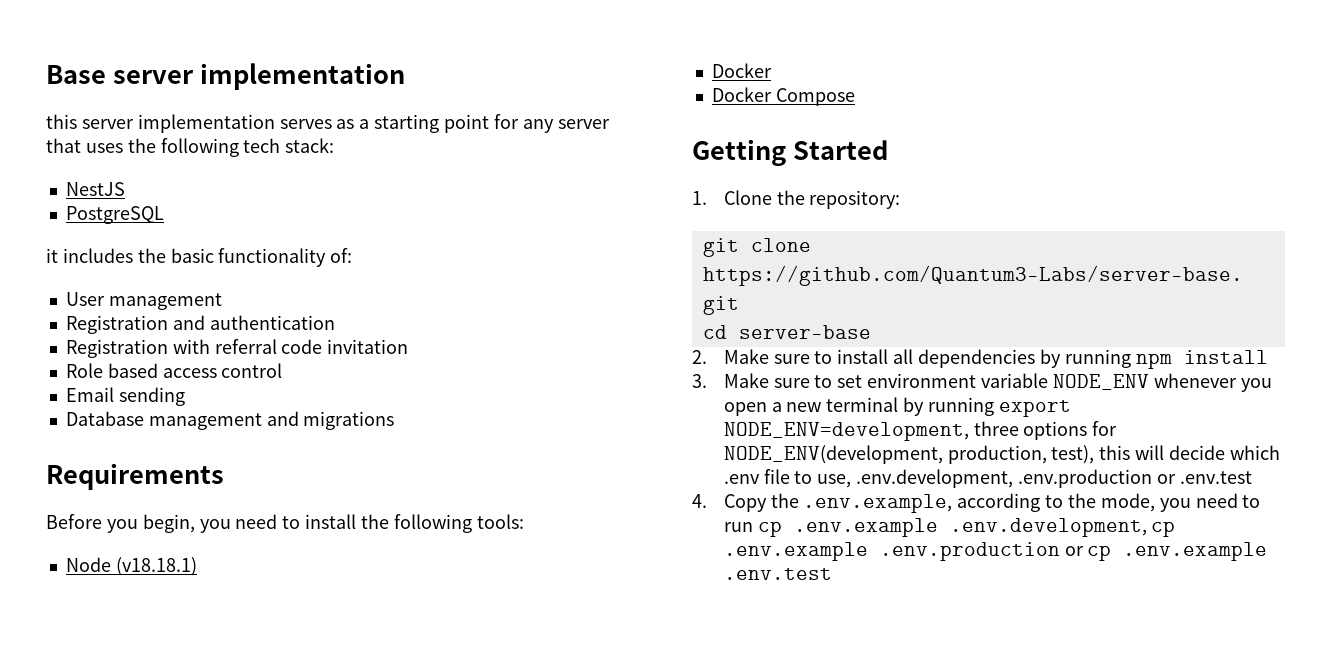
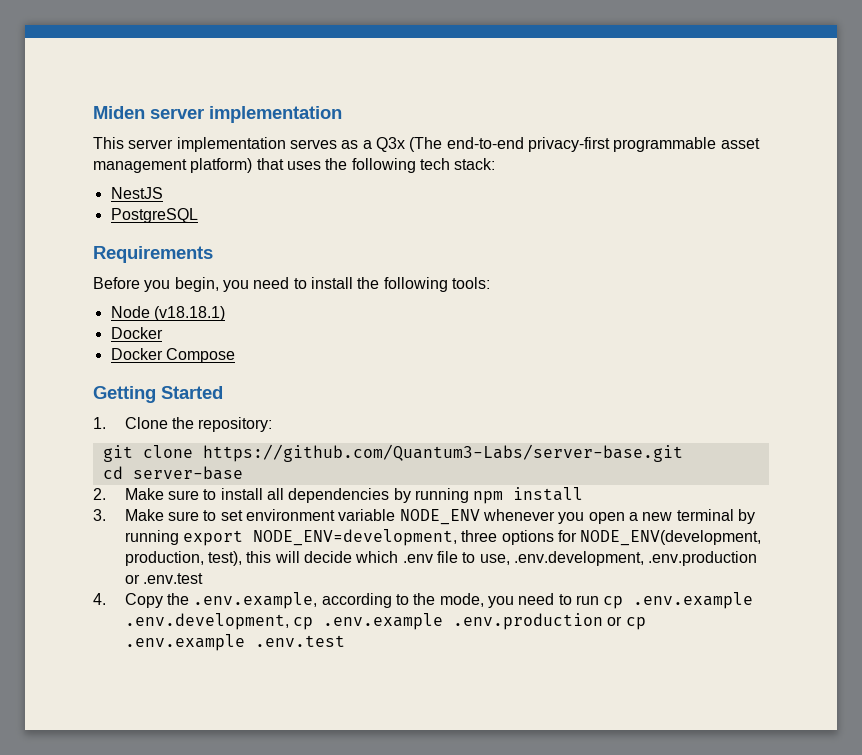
[46,65,106,84] Base -> [93,106,145,119] Miden
[46,114,77,129] this -> [93,137,124,149] This
[374,114,610,133] starting point for any server -> [375,137,760,152] [93,158,253,173] Q3x (The end-to-end privacy-first programmable asset management platform)
[46,248,353,267] [65,292,222,310] [65,315,335,334] [65,339,409,358] [65,363,283,378] [65,387,185,406] [65,411,395,430] // it includes the basic functionality of: // User management // Registration and authentication // Registration with referral code invitation // Role based access control // Email sending // Database management and migrations -> (198, 215) none

